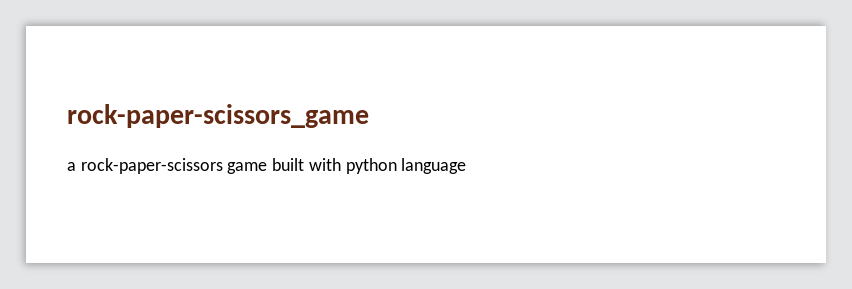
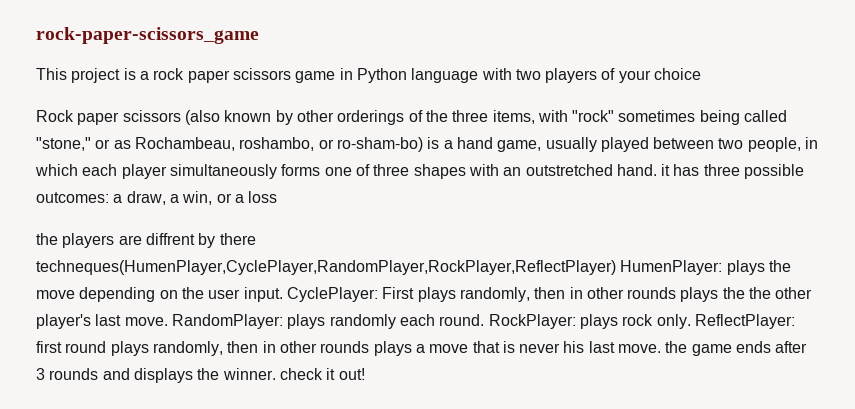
[67,158,467,174] a rock-paper-scissors game built with python language -> [36,68,702,83] [36,110,788,125] [36,137,819,152] [35,164,805,179] [36,191,278,205] [36,233,256,248] [36,260,791,275] [36,287,813,302] [36,314,795,329] [36,341,808,356] [36,368,365,383] This project is a rock paper scissors game in Python language with two players of your choice // Rock paper scissors (also known by other orderings of the three items, with "rock" sometimes being called "stone," or as Rochambeau, roshambo, or ro-sham-bo) is a hand game, usually played between two people, in which each player simultaneously forms one of three shapes with an outstretched hand. it has three possible outcomes: a draw, a win, or a loss // the players are diffrent by there techneques(HumenPlayer,CyclePlayer,RandomPlayer,RockPlayer,ReflectPlayer) HumenPlayer: plays the move depending on the user input. CyclePlayer: First plays randomly, then in other rounds plays the the other player's last move. RandomPlayer: plays randomly each round. RockPlayer: plays rock only. ReflectPlayer: first round plays randomly, then in other rounds plays a move that is never his last move. the game ends after 3 rounds and displays the winner. check it out!

